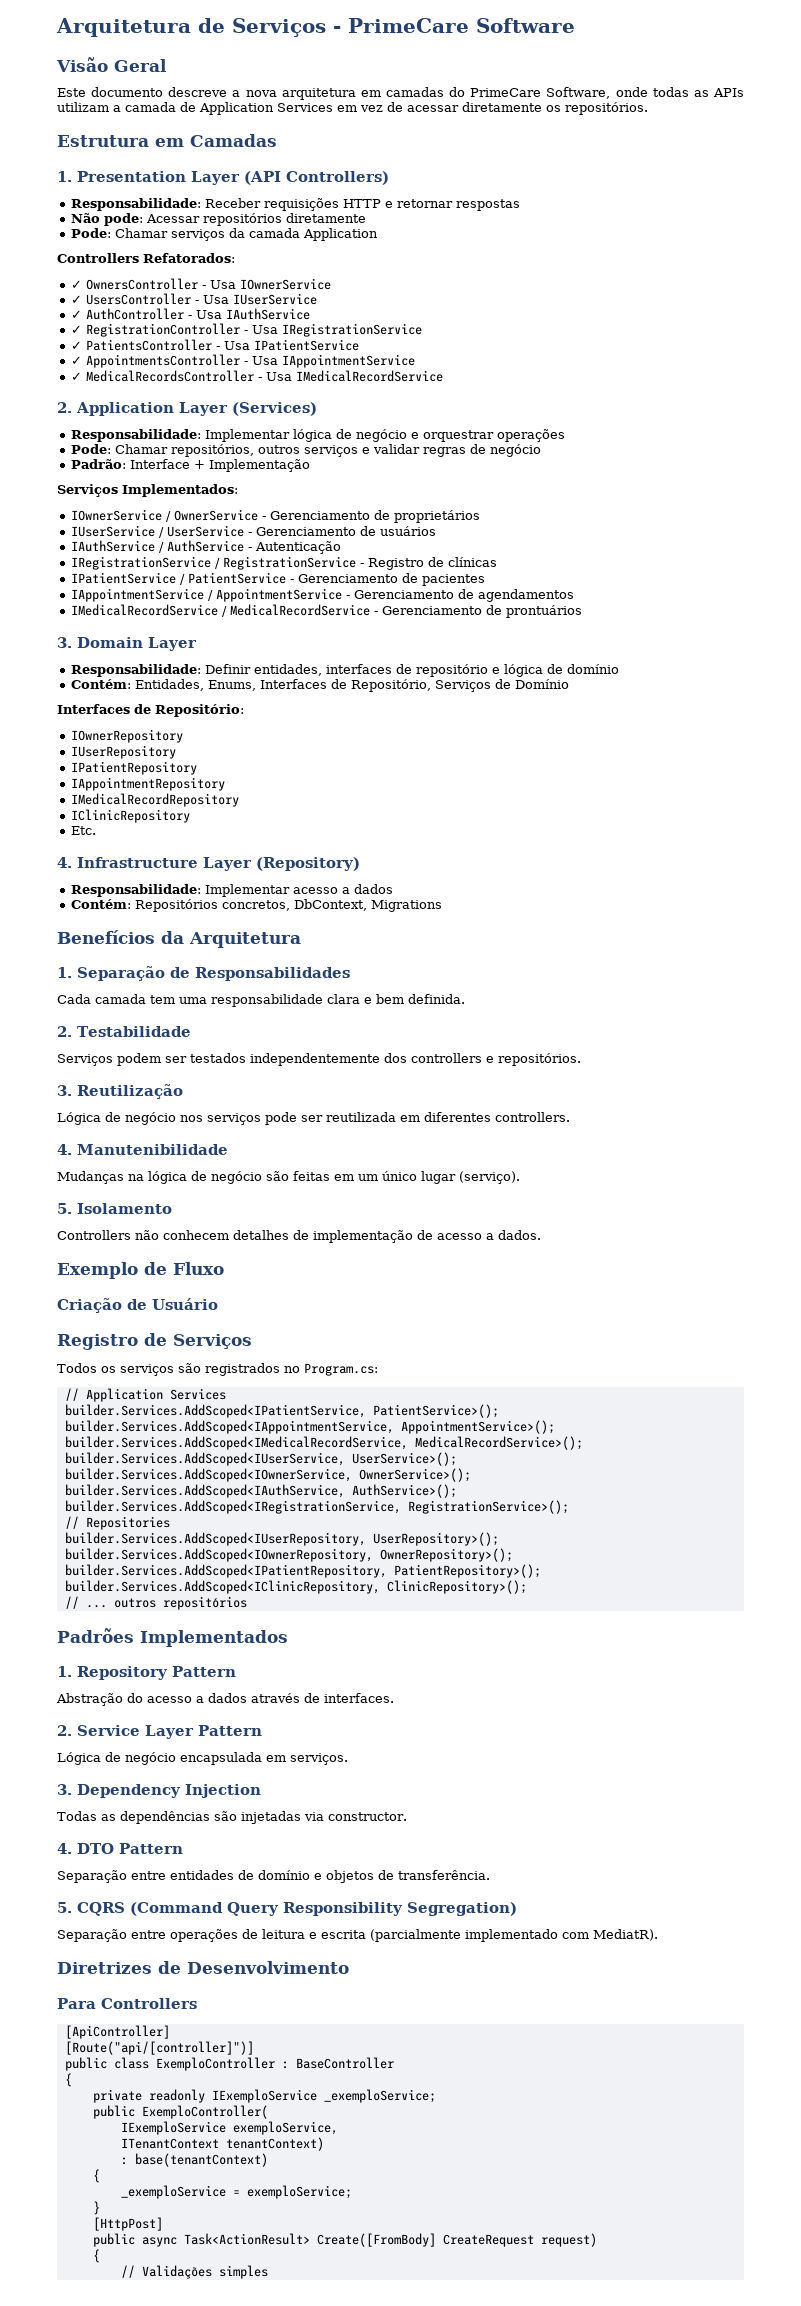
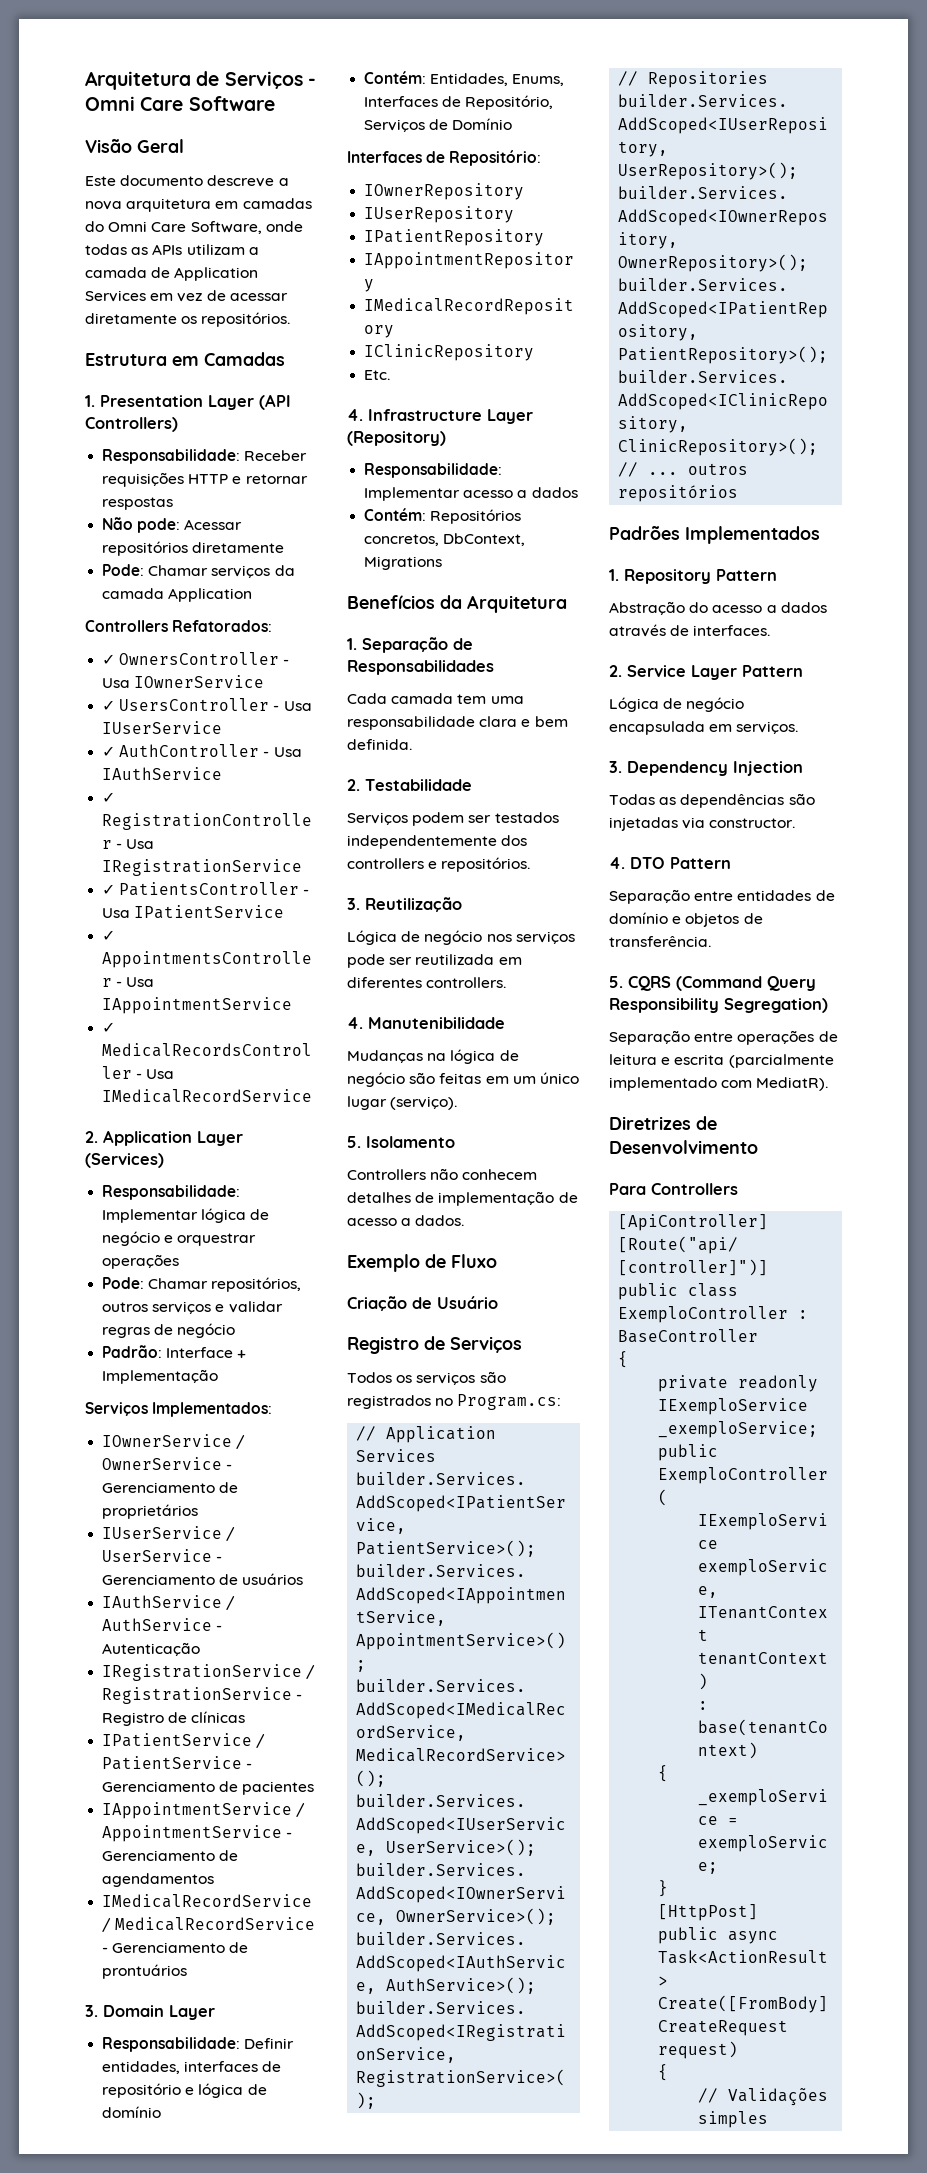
[348,18,469,33] PrimeCare -> [85,96,184,111] Omni Care
[470,88,542,97] PrimeCare -> [108,221,187,232] Omni Care

